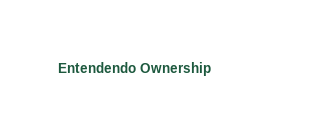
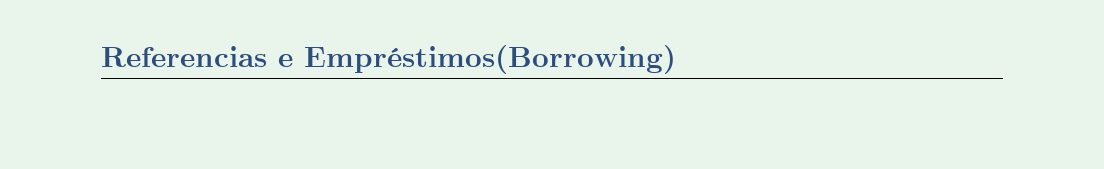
[58,62,211,76] Entendendo Ownership -> [101,45,676,74] Referencias e Empréstimos(Borrowing)

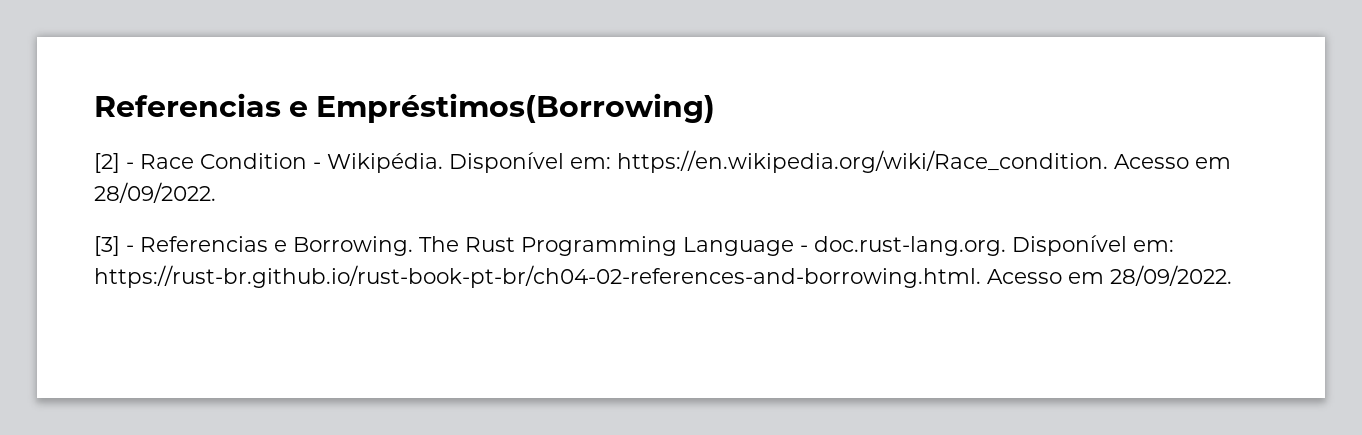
(676, 59) none -> [94,150,1231,173] [94,182,216,203] [94,235,1174,256] [94,265,1232,288] // [2] - Race Condition - Wikipédia. Disponível em: https://en.wikipedia.org/wiki/Race_condition. Acesso em 28/09/2022. // [3] - Referencias e Borrowing. The Rust Programming Language - doc.rust-lang.org. Disponível em: https://rust-br.github.io/rust-book-pt-br/ch04-02-references-and-borrowing.html. Acesso em 28/09/2022.

